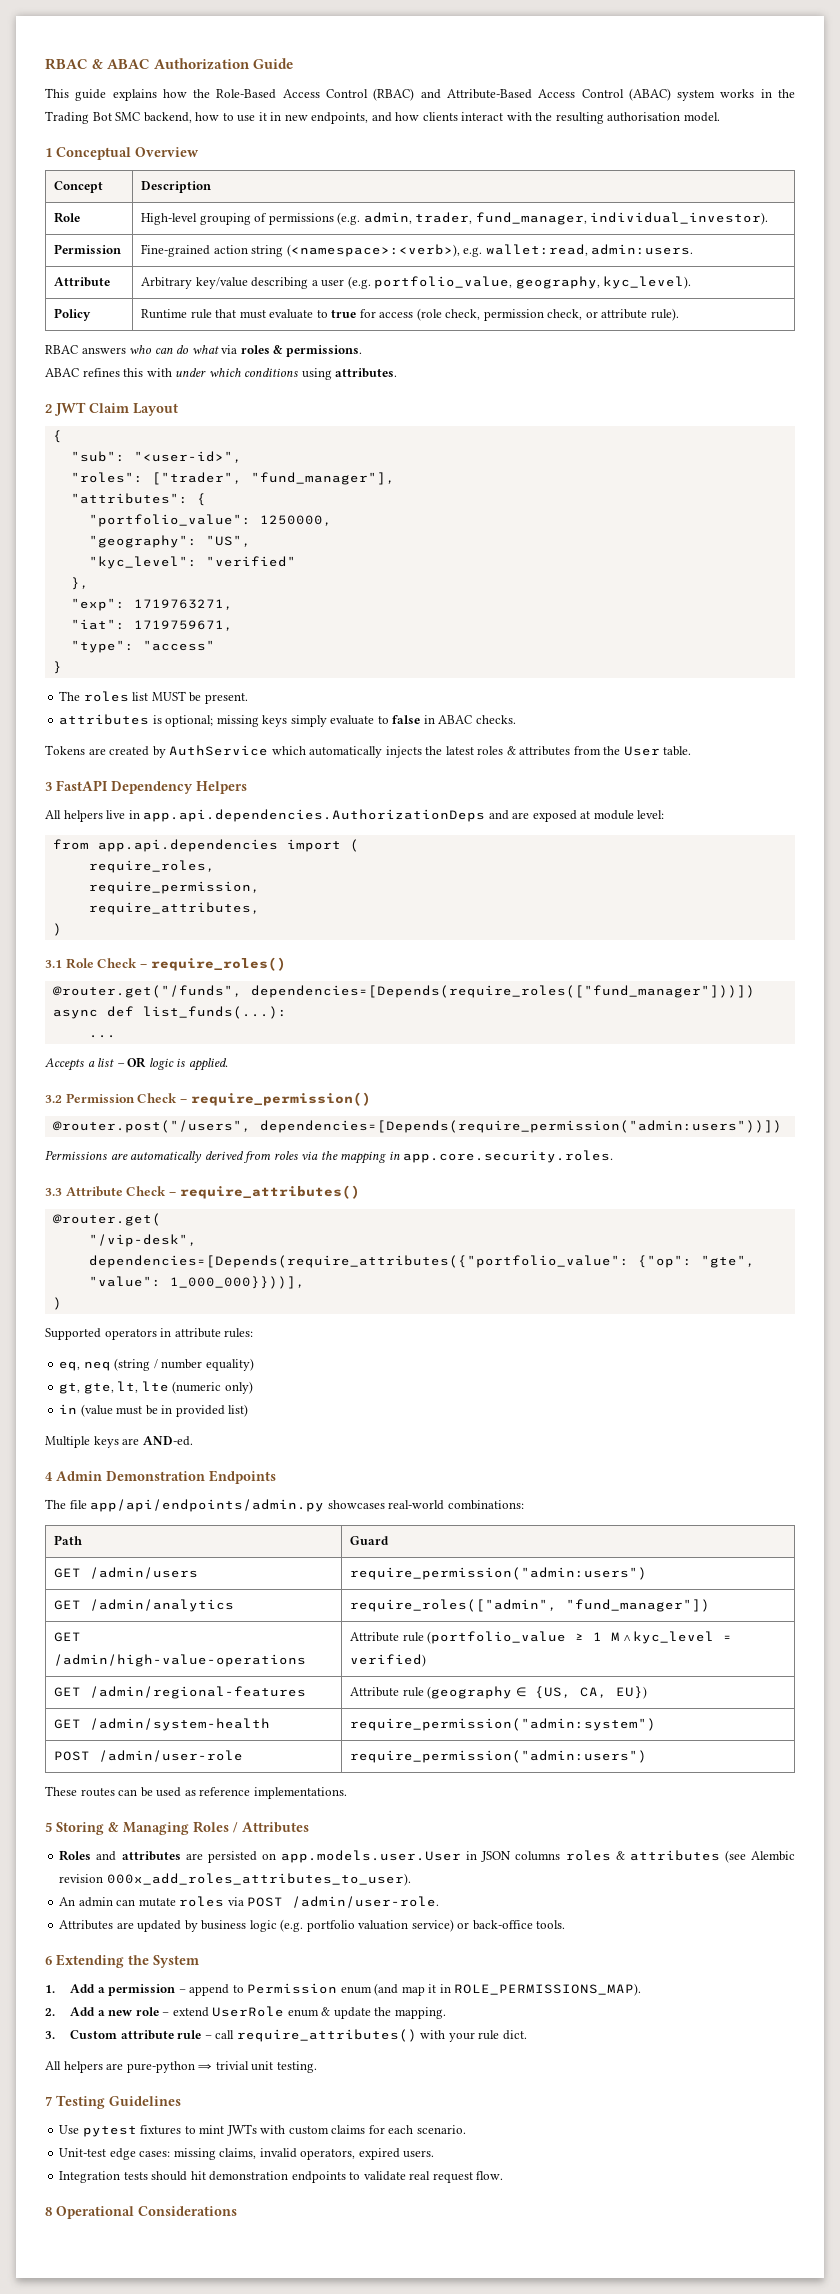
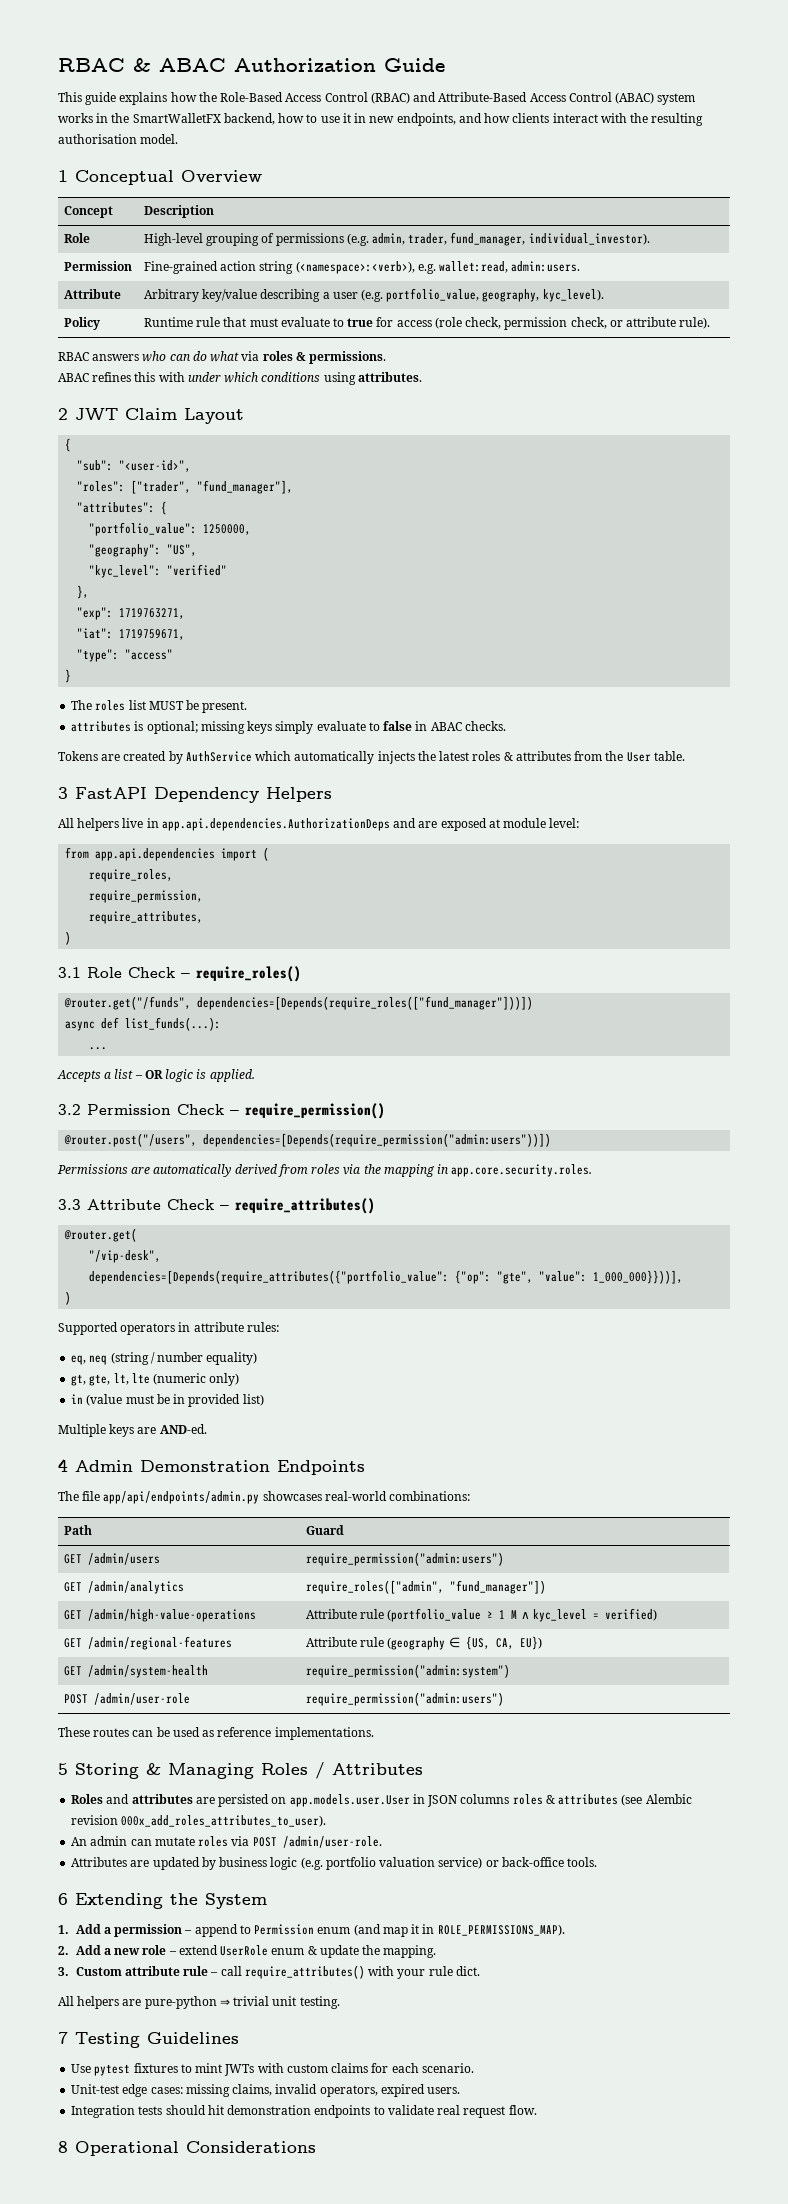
[45,111,141,124] Trading Bot SMC -> [132,113,221,123] SmartWalletFX

